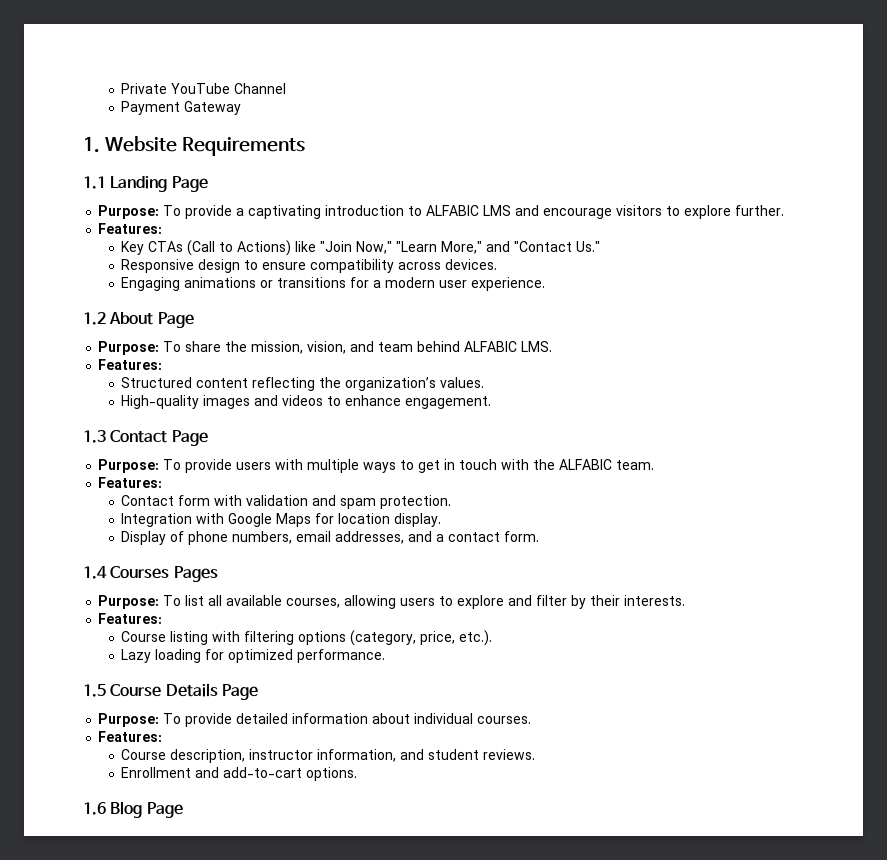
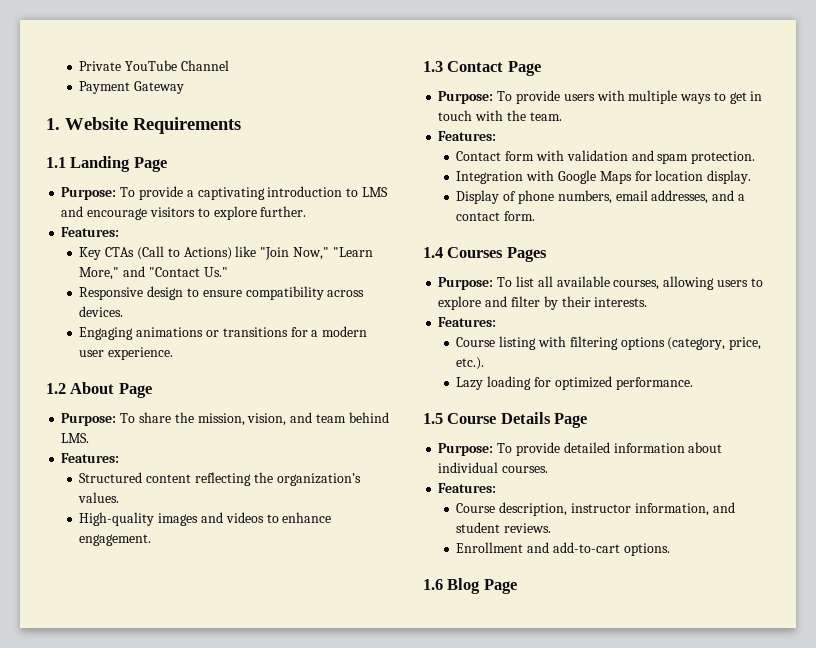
[426,205,480,216] ALFABIC -> (359, 192) none
[464,341,518,352] ALFABIC -> (389, 417) none
[559,459,613,470] ALFABIC -> (526, 115) none

